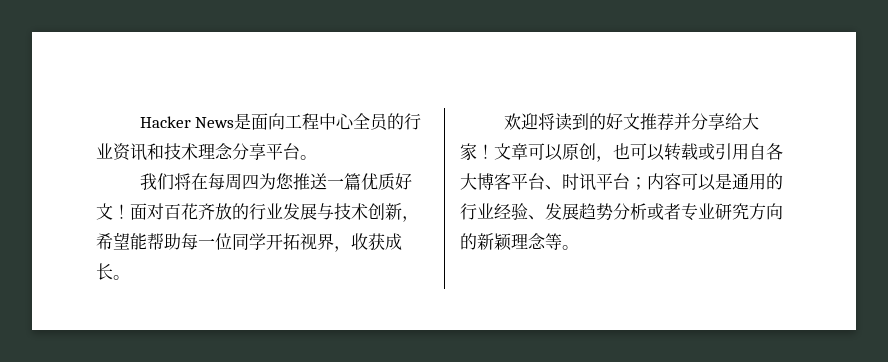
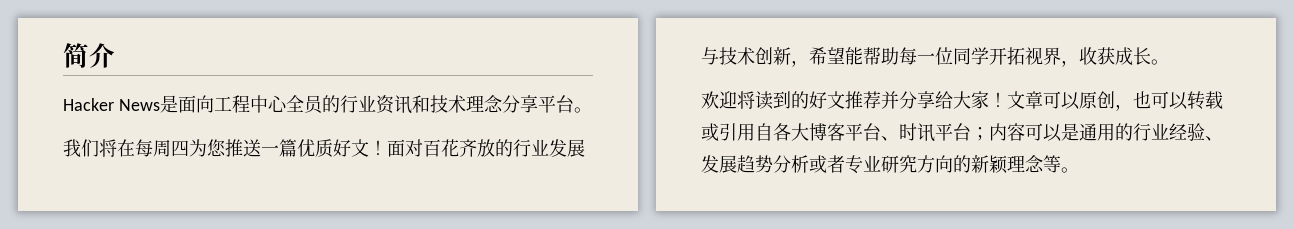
(139, 122) none -> [63,43,115,68] 简介 //

